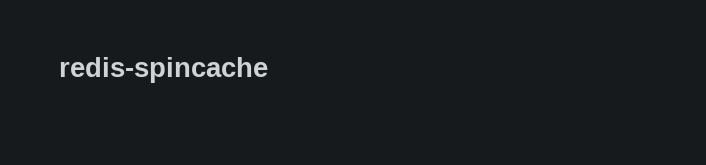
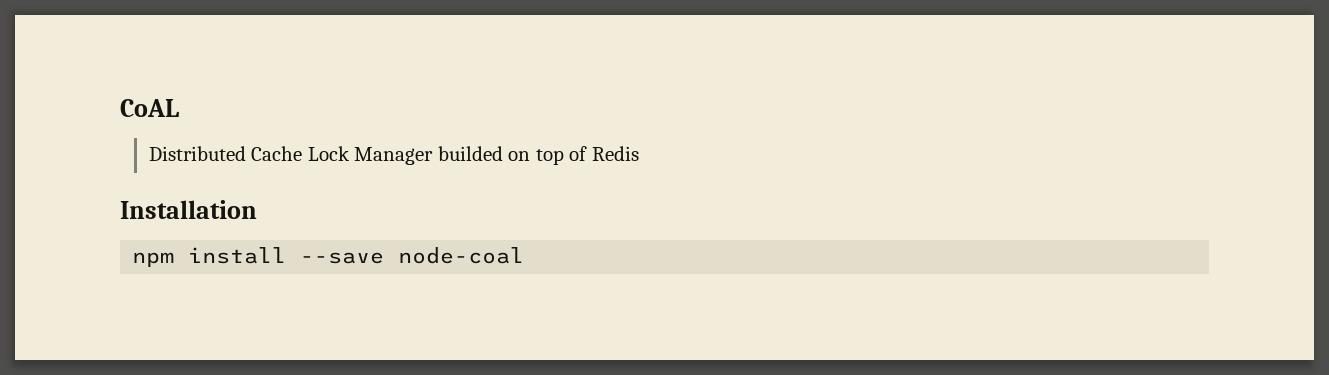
[59,57,268,83] redis-spincache -> [120,99,179,117] [148,146,640,165] [120,200,257,219] [132,247,525,267] CoAL // Distributed Cache Lock Manager builded on top of Redis // Installation // npm install --save node-coal

